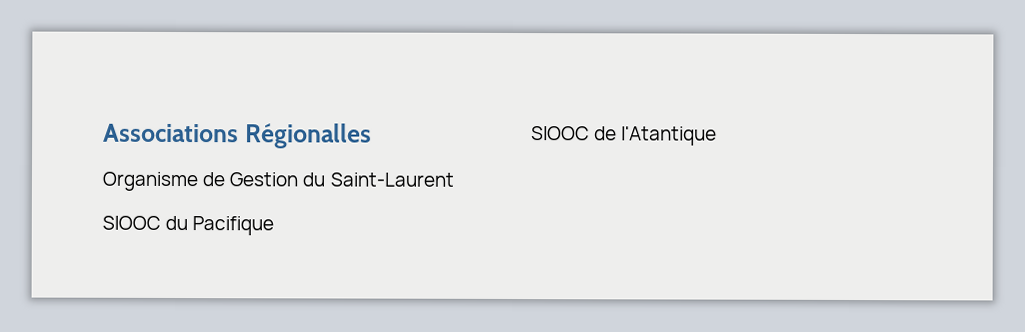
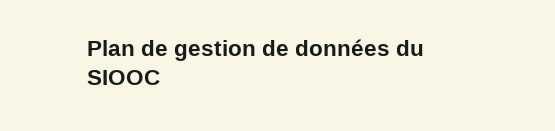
[103,123,372,149] [102,171,454,192] [102,215,275,236] [531,126,718,146] Associations Régionalles // Organisme de Gestion du Saint-Laurent // SIOOC du Pacifique // SIOOC de l'Atantique -> [87,39,425,61] [87,70,160,85] Plan de gestion de données du SIOOC

